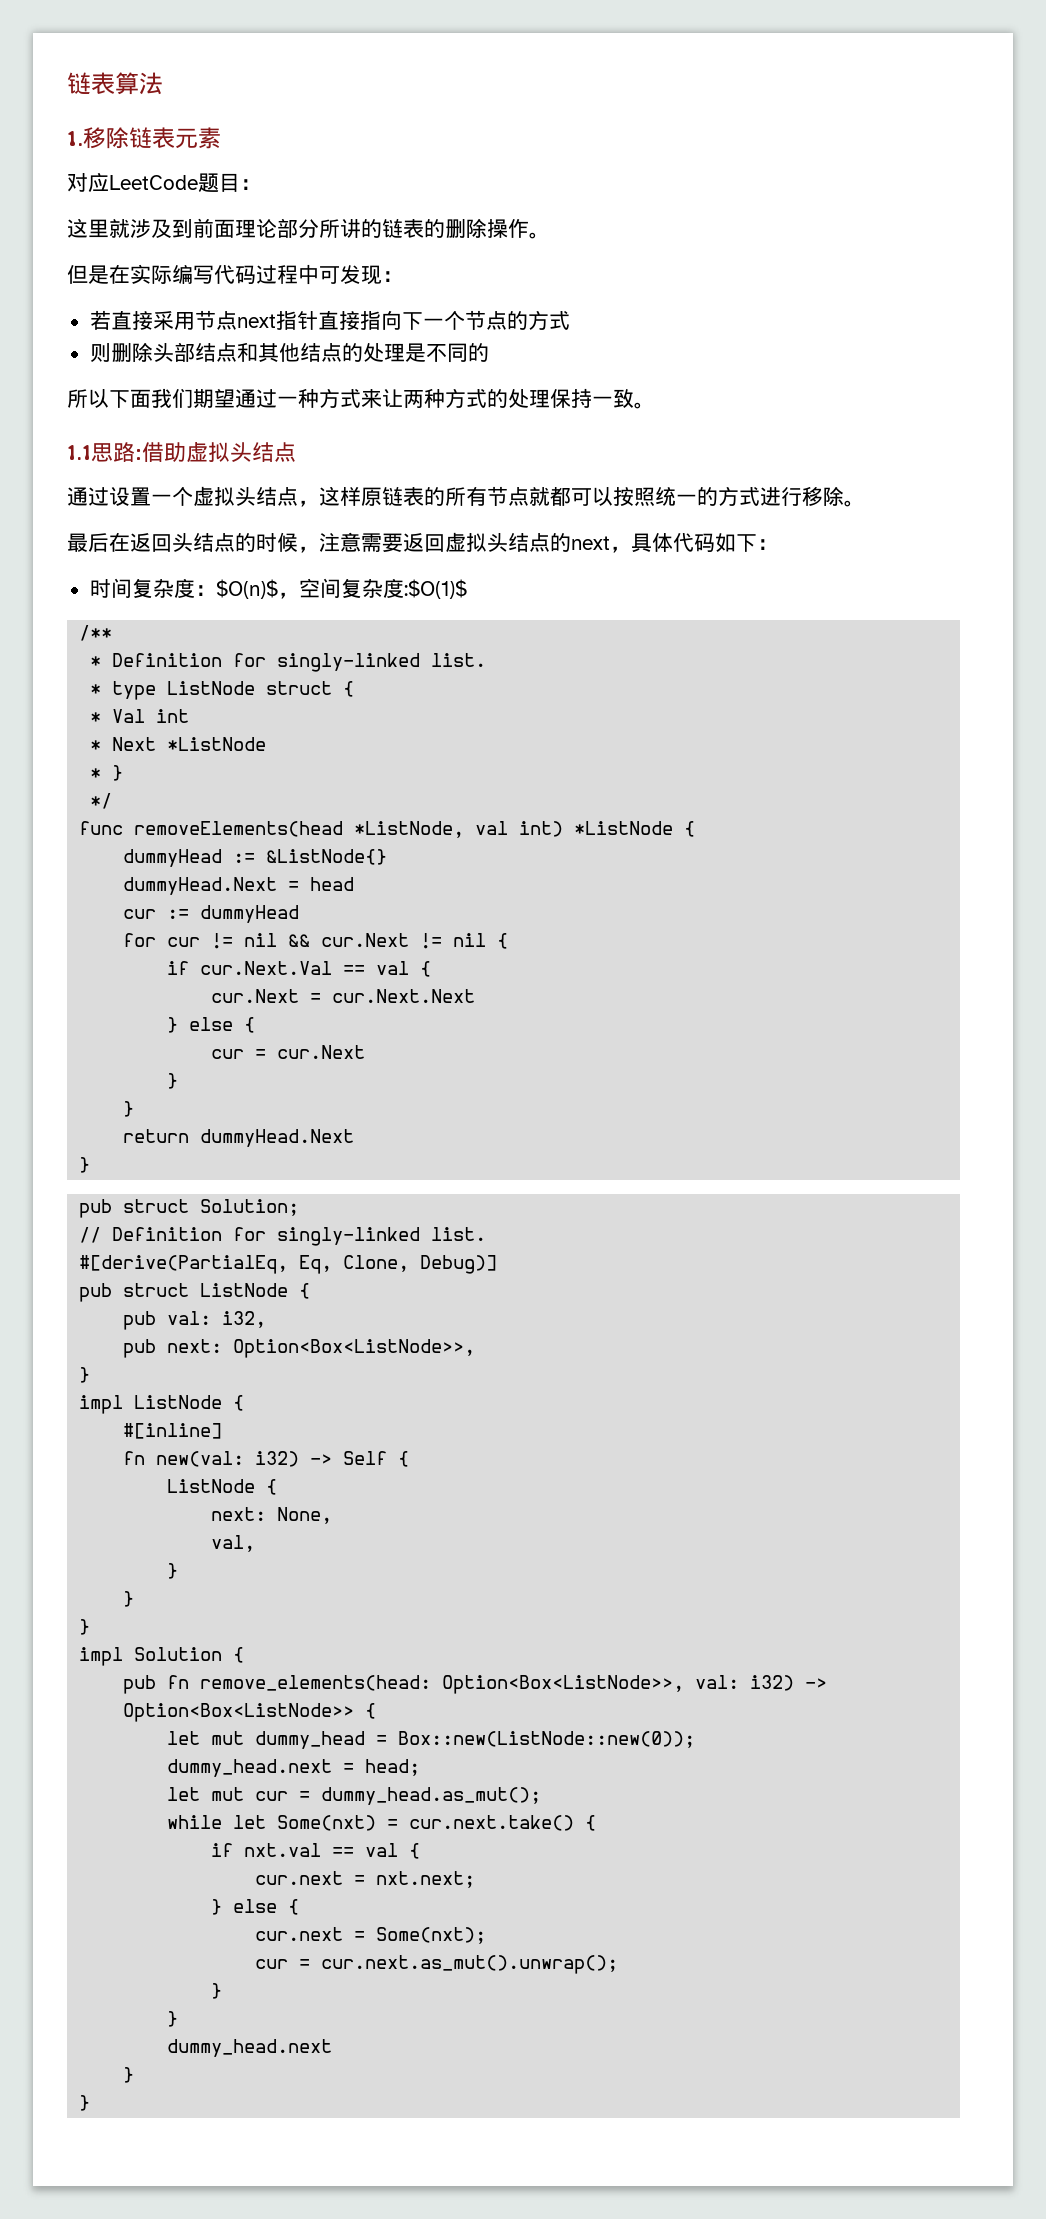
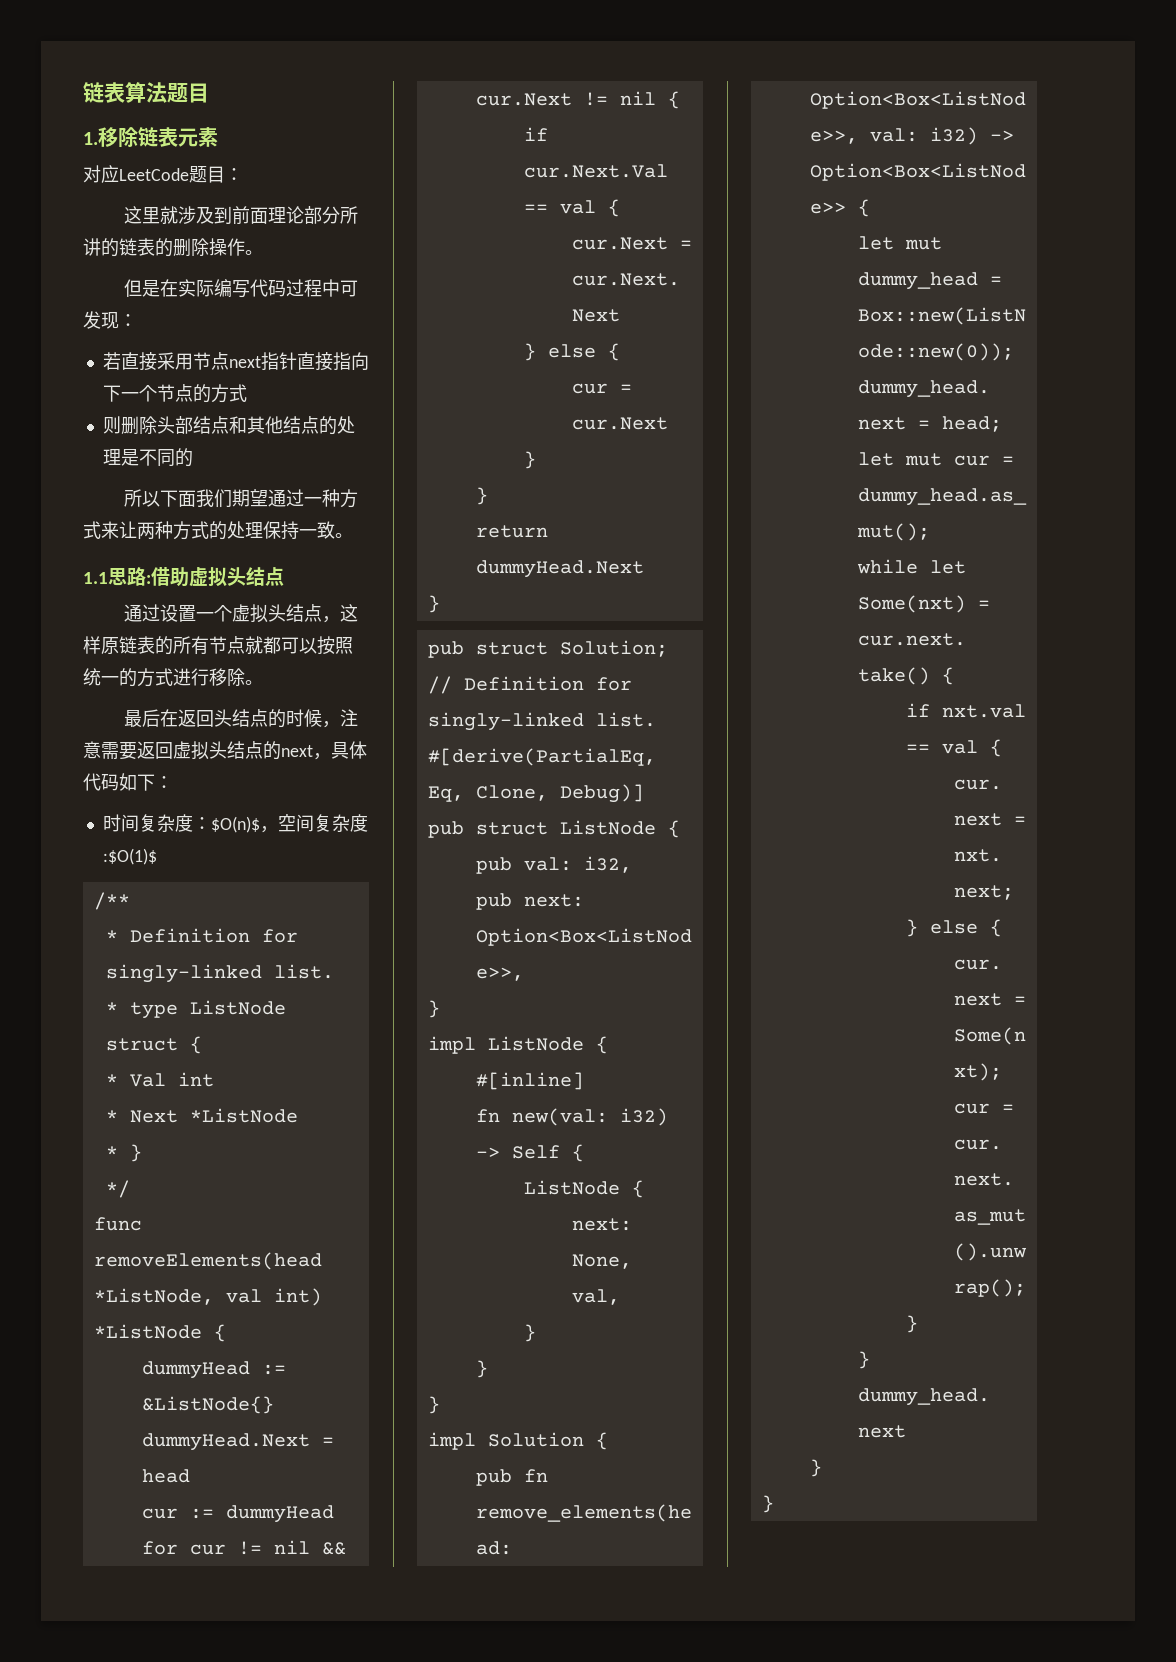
(163, 83) none -> [167,83,209,103] 题目

